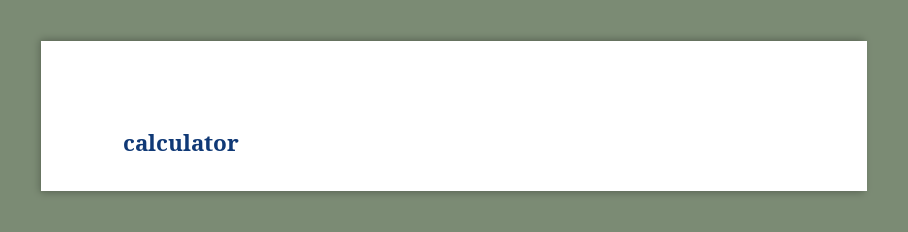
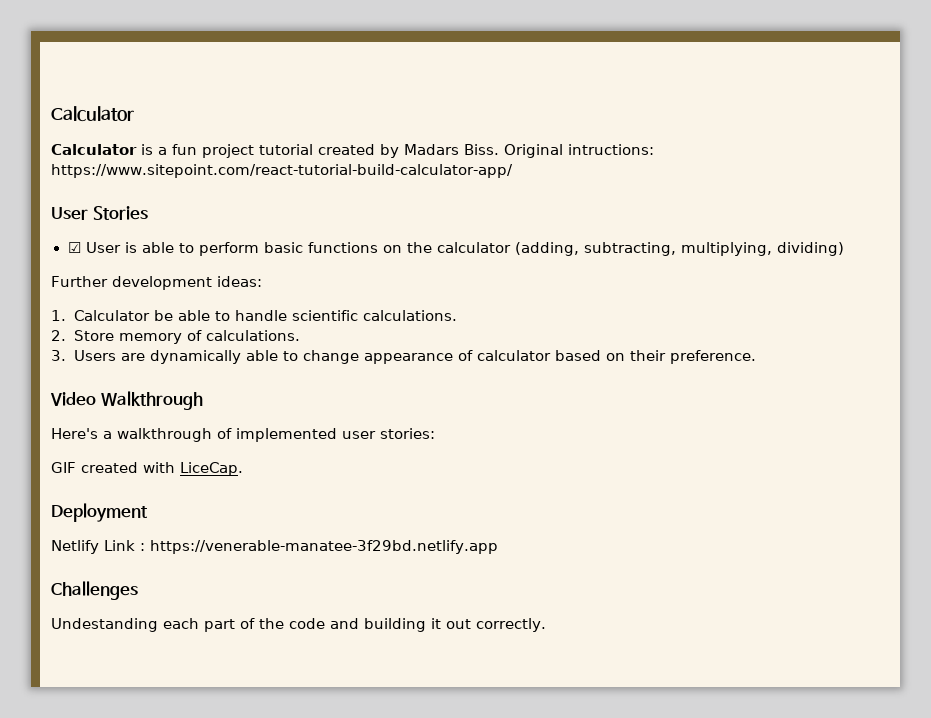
[123,134,239,151] calculator -> [51,106,134,122] [51,144,654,158] [51,164,513,178] [51,206,148,220] [67,242,844,256] [51,276,262,290] [51,310,457,321] [51,330,300,344] [51,350,756,364] [50,391,203,410] [51,428,435,442] [51,462,243,476] [51,503,148,522] [51,540,498,554] [51,581,138,600] [51,618,546,632] Calculator // Calculator is a fun project tutorial created by Madars Biss. Original intructions: https://www.sitepoint.com/react-tutorial-build-calculator-app/ // User Stories // ☑ User is able to perform basic functions on the calculator (adding, subtracting, multiplying, dividing) // Further development ideas: // 1. Calculator be able to handle scientific calculations. // 2. Store memory of calculations. // 3. Users are dynamically able to change appearance of calculator based on their preference. // Video Walkthrough // Here's a walkthrough of implemented user stories: // GIF created with LiceCap. // Deployment // Netlify Link : https://venerable-manatee-3f29bd.netlify.app // Challenges // Undestanding each part of the code and building it out correctly.

